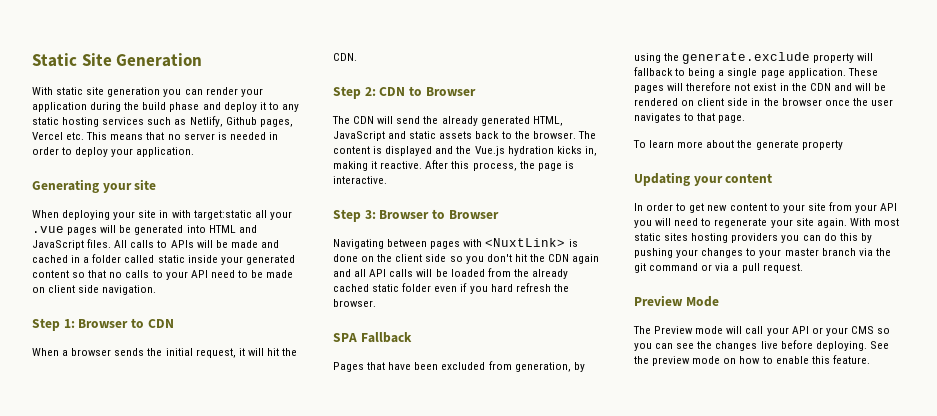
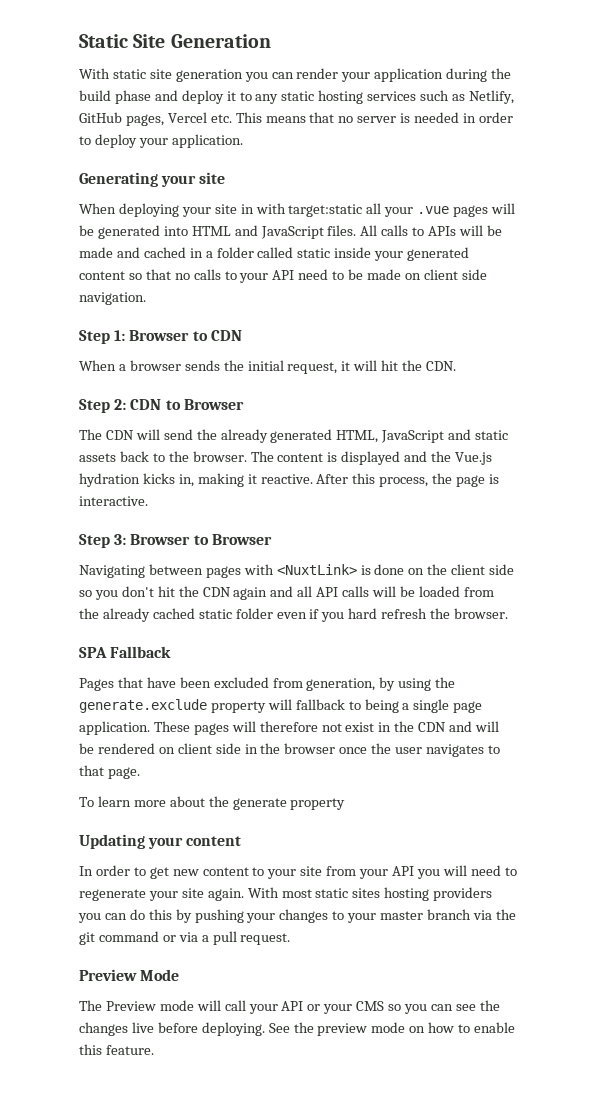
[225,117,257,125] Github -> [79,112,122,123] GitHub

